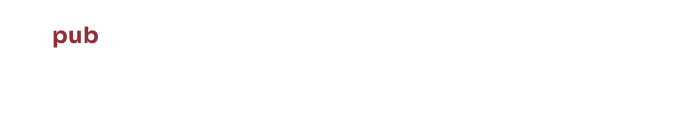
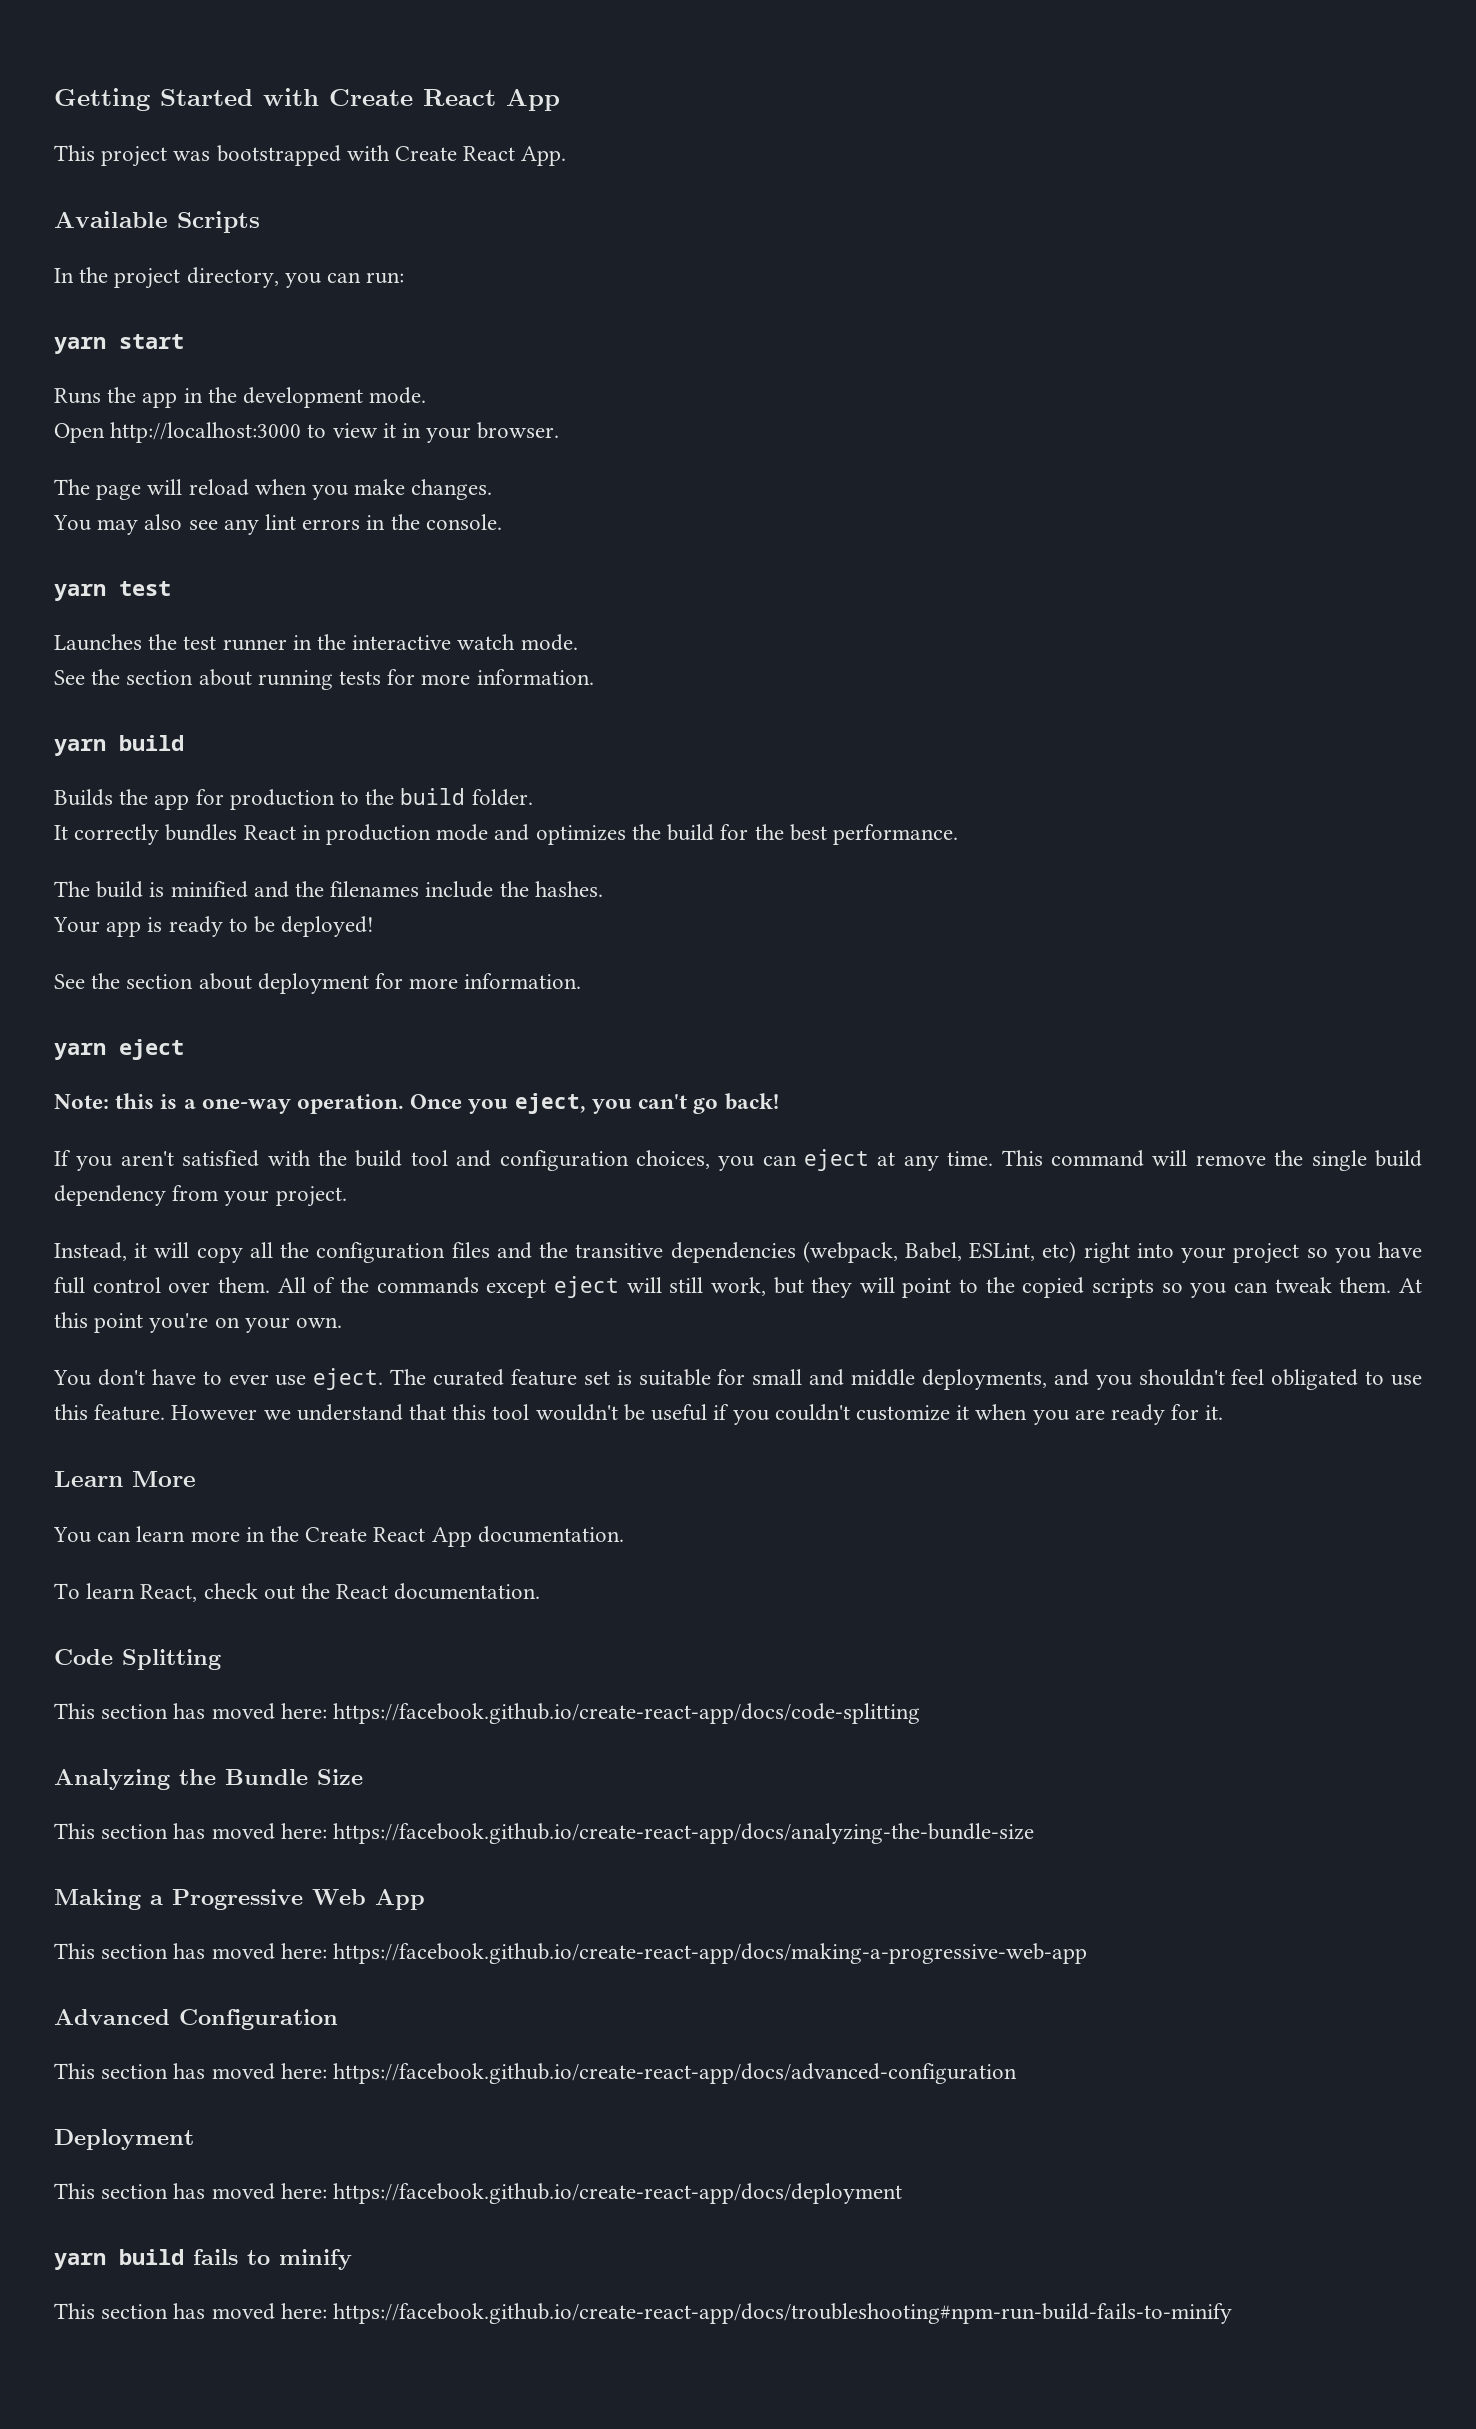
[52,26,99,48] pub -> [54,88,560,111] [54,145,567,167] [54,211,260,233] [54,267,405,289] [54,334,184,354] [54,387,427,408] [54,422,560,443] [54,479,493,500] [53,514,502,535] [54,581,171,601] [54,634,578,651] [54,669,594,690] [54,735,184,756] [54,788,533,810] [54,824,958,845] [54,881,603,898] [53,916,375,937] [54,973,582,994] [54,1039,184,1060] [54,1093,779,1114] [54,1149,1422,1171] [54,1185,347,1207] [54,1241,1423,1264] [54,1276,1423,1298] [54,1312,343,1333] [53,1368,1422,1390] [54,1404,1224,1425] [54,1471,196,1487] [53,1526,624,1547] [54,1583,541,1602] [54,1649,221,1670] [54,1703,921,1724] [54,1769,363,1790] [54,1823,1035,1844] [54,1889,425,1910] [54,1943,1088,1964] [54,2009,338,2030] [54,2063,1018,2084] [54,2129,194,2150] [54,2183,903,2204] [54,2249,352,2270] [54,2303,1233,2324] Getting Started with Create React App // This project was bootstrapped with Create React App. // Available Scripts // In the project directory, you can run: // yarn start // Runs the app in the development mode. // Open http://localhost:3000 to view it in your browser. // The page will reload when you make changes. // You may also see any lint errors in the console. // yarn test // Launches the test runner in the interactive watch mode. // See the section about running tests for more information. // yarn build // Builds the app for production to the build folder. // It correctly bundles React in production mode and optimizes the build for the best performance. // The build is minified and the filenames include the hashes. // Your app is ready to be deployed! // See the section about deployment for more information. // yarn eject // Note: this is a one-way operation. Once you eject, you can't go back! // If you aren't satisfied with the build tool and configuration choices, you can eject at any time. This command will remove the single build dependency from your project. // Instead, it will copy all the configuration files and the transitive dependencies (webpack, Babel, ESLint, etc) right into your project so you have full control over them. All of the commands except eject will still work, but they will point to the copied scripts so you can tweak them. At this point you're on your own. // You don't have to ever use eject. The curated feature set is suitable for small and middle deployments, and you shouldn't feel obligated to use this feature. However we understand that this tool wouldn't be useful if you couldn't customize it when you are ready for it. // Learn More // You can learn more in the Create React App documentation. // To learn React, check out the React documentation. // Code Splitting // This section has moved here: https://facebook.github.io/create-react-app/docs/code-splitting // Analyzing the Bundle Size // This section has moved here: https://facebook.github.io/create-react-app/docs/analyzing-the-bundle-size // Making a Progressive Web App // This section has moved here: https://facebook.github.io/create-react-app/docs/making-a-progressive-web-app // Advanced Configuration // This section has moved here: https://facebook.github.io/create-react-app/docs/advanced-configuration // Deployment // This section has moved here: https://facebook.github.io/create-react-app/docs/deployment // yarn build fails to minify // This section has moved here: https://facebook.github.io/create-react-app/docs/troubleshooting#npm-run-build-fails-to-minify

